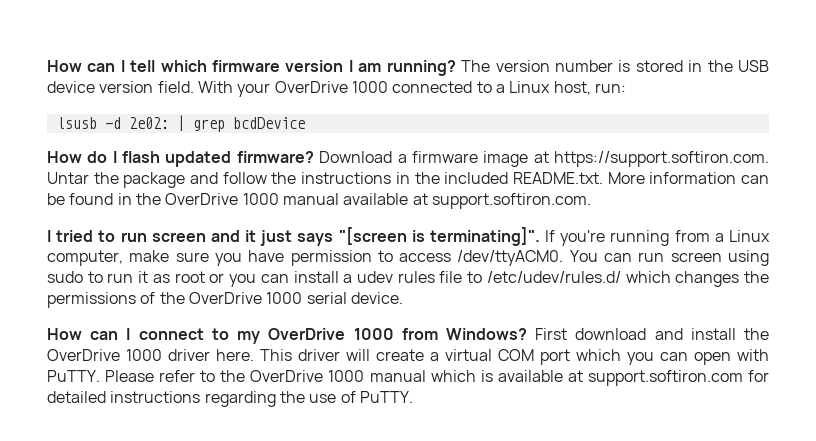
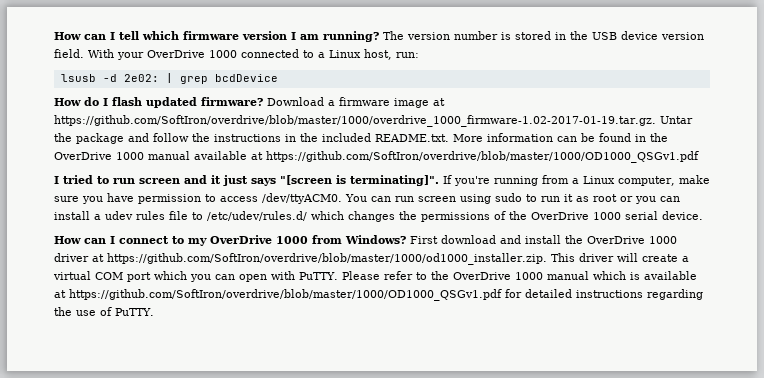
[554,151,769,167] https://support.softiron.com. -> [54,115,656,127] https://github.com/SoftIron/overdrive/blob/master/1000/overdrive_1000_firmware-1.02-2017-01-19.tar.gz.
[431,193,591,209] support.softiron.com. -> [266,151,699,163] https://github.com/SoftIron/overdrive/blob/master/1000/OD1000_QSGv1.pdf
[216,349,254,361] here. -> [92,253,547,265] at https://github.com/SoftIron/overdrive/blob/master/1000/od1000_installer.zip.
[587,370,743,386] support.softiron.com -> [69,289,502,301] https://github.com/SoftIron/overdrive/blob/master/1000/OD1000_QSGv1.pdf

